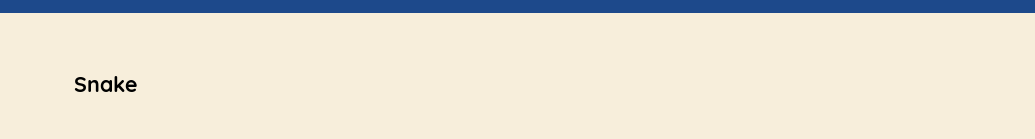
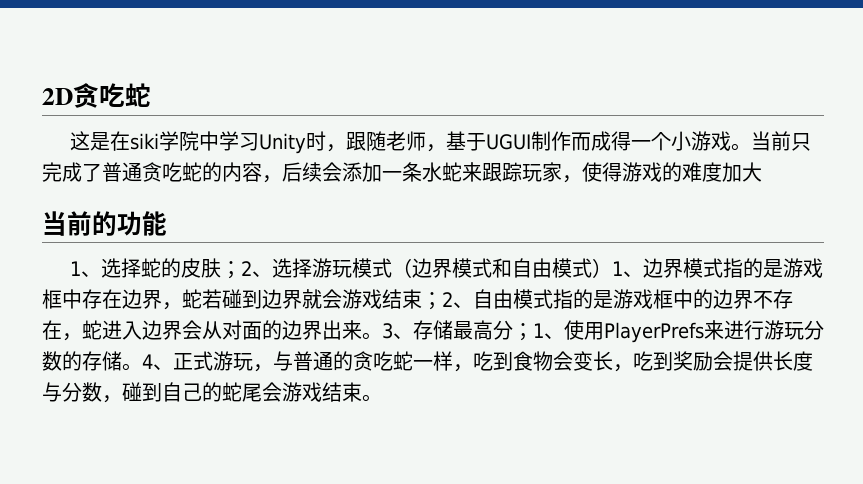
[74,76,137,92] Snake -> [42,83,151,108] [70,131,812,154] [42,162,762,183] [42,211,167,236] [70,258,824,279] [42,289,793,310] [42,320,824,343] [42,351,813,372] [42,382,382,403] 2D贪吃蛇 // 这是在siki学院中学习Unity时，跟随老师，基于UGUI制作而成得一个小游戏。当前只完成了普通贪吃蛇的内容，后续会添加一条水蛇来跟踪玩家，使得游戏的难度加大 // 当前的功能 // 1、选择蛇的皮肤；2、选择游玩模式（边界模式和自由模式）1、边界模式指的是游戏框中存在边界，蛇若碰到边界就会游戏结束；2、自由模式指的是游戏框中的边界不存在，蛇进入边界会从对面的边界出来。3、存储最高分；1、使用PlayerPrefs来进行游玩分数的存储。4、正式游玩，与普通的贪吃蛇一样，吃到食物会变长，吃到奖励会提供长度与分数，碰到自己的蛇尾会游戏结束。

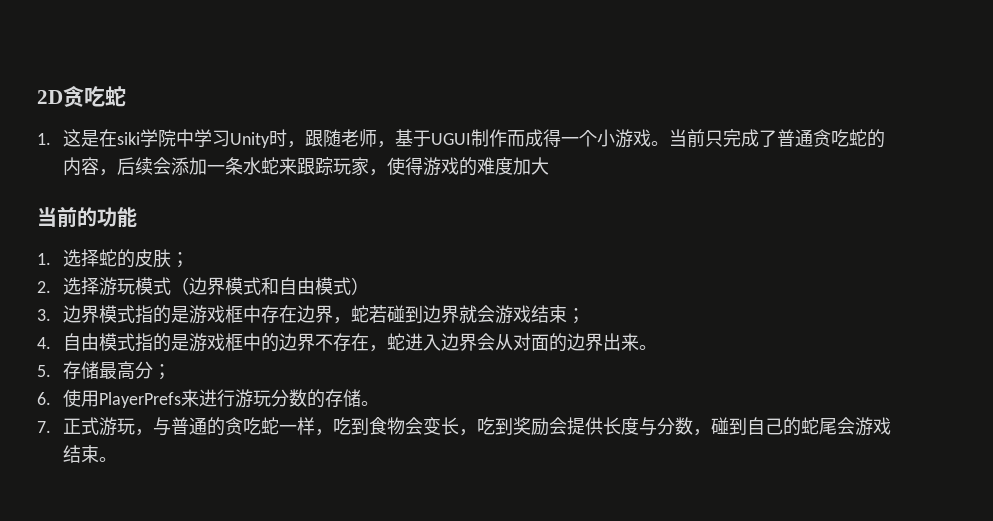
(151, 95) none -> [37,133,51,145] 1.
[70,261,102,277] 1、 -> [37,253,51,265] 1.
[241,261,273,277] 2、 -> [37,281,51,293] // 2.
[612,261,644,277] 1、 -> [37,309,51,321] // 3.
[442,292,473,308] 2、 -> [37,337,51,349] // 4.
[382,323,413,339] 3、 -> [37,365,51,377] // 5.
[533,323,564,339] 1、 -> [37,392,51,405] // 6.
[142,354,173,370] 4、 -> [37,421,51,433] // 7.

